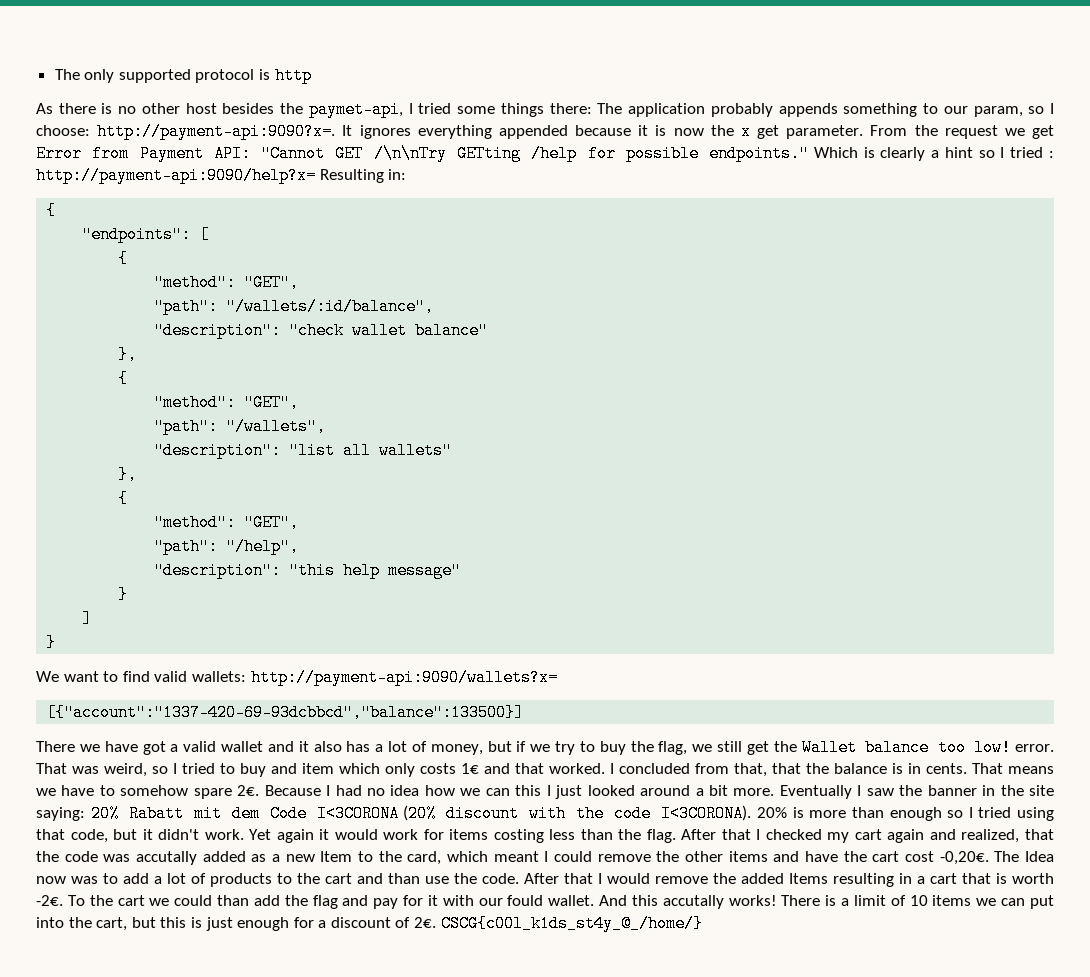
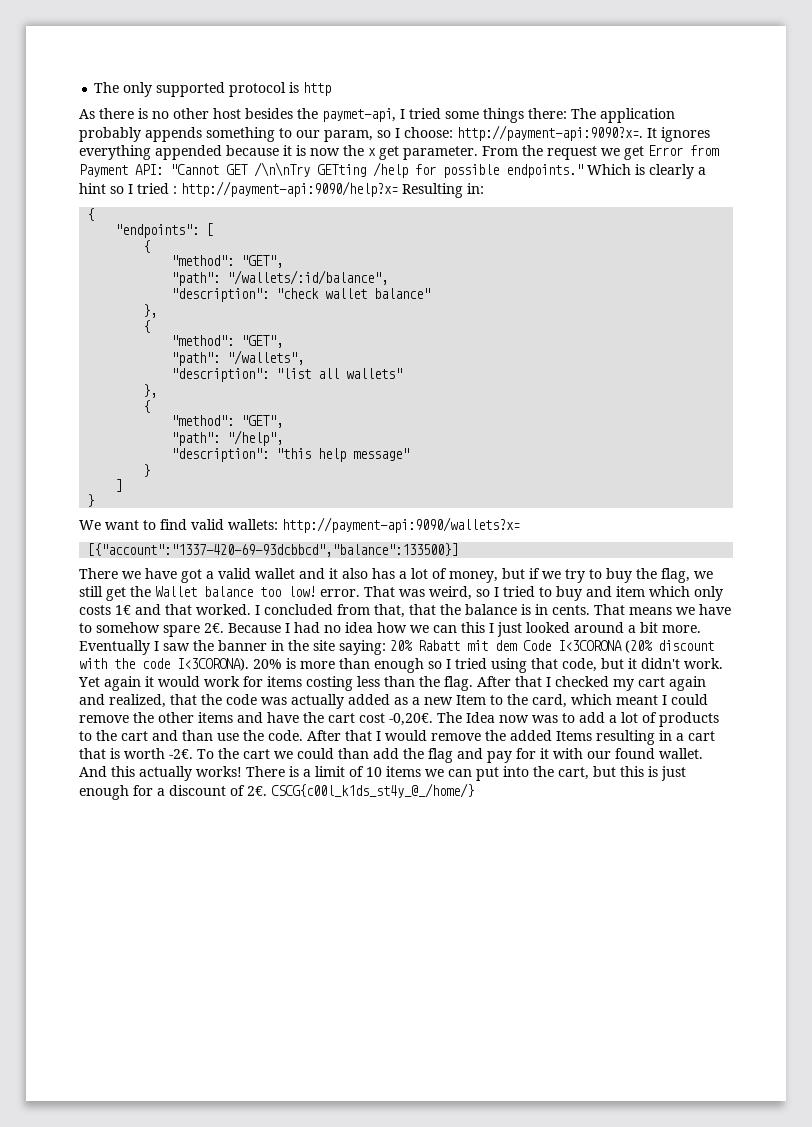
[136,851,197,865] accutally -> [291,694,344,709] actually
[507,895,544,906] fould -> [615,748,655,759] found
[662,895,724,909] accutally -> [139,766,192,781] actually

